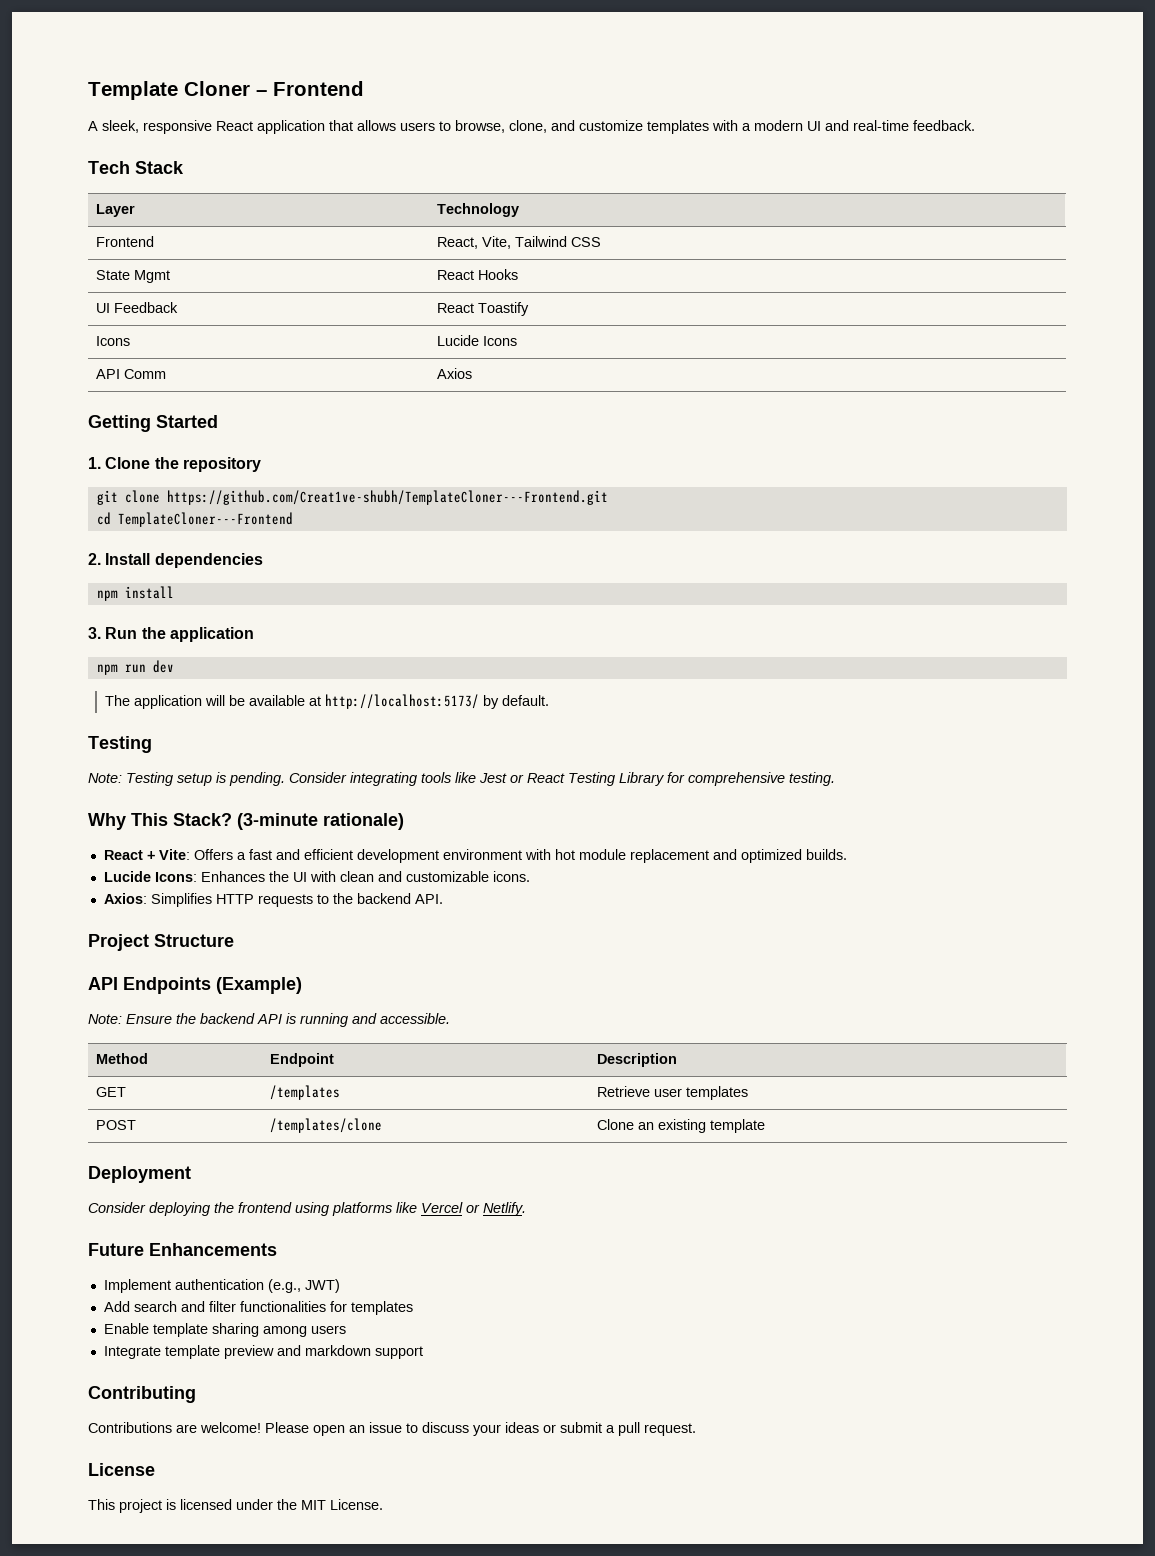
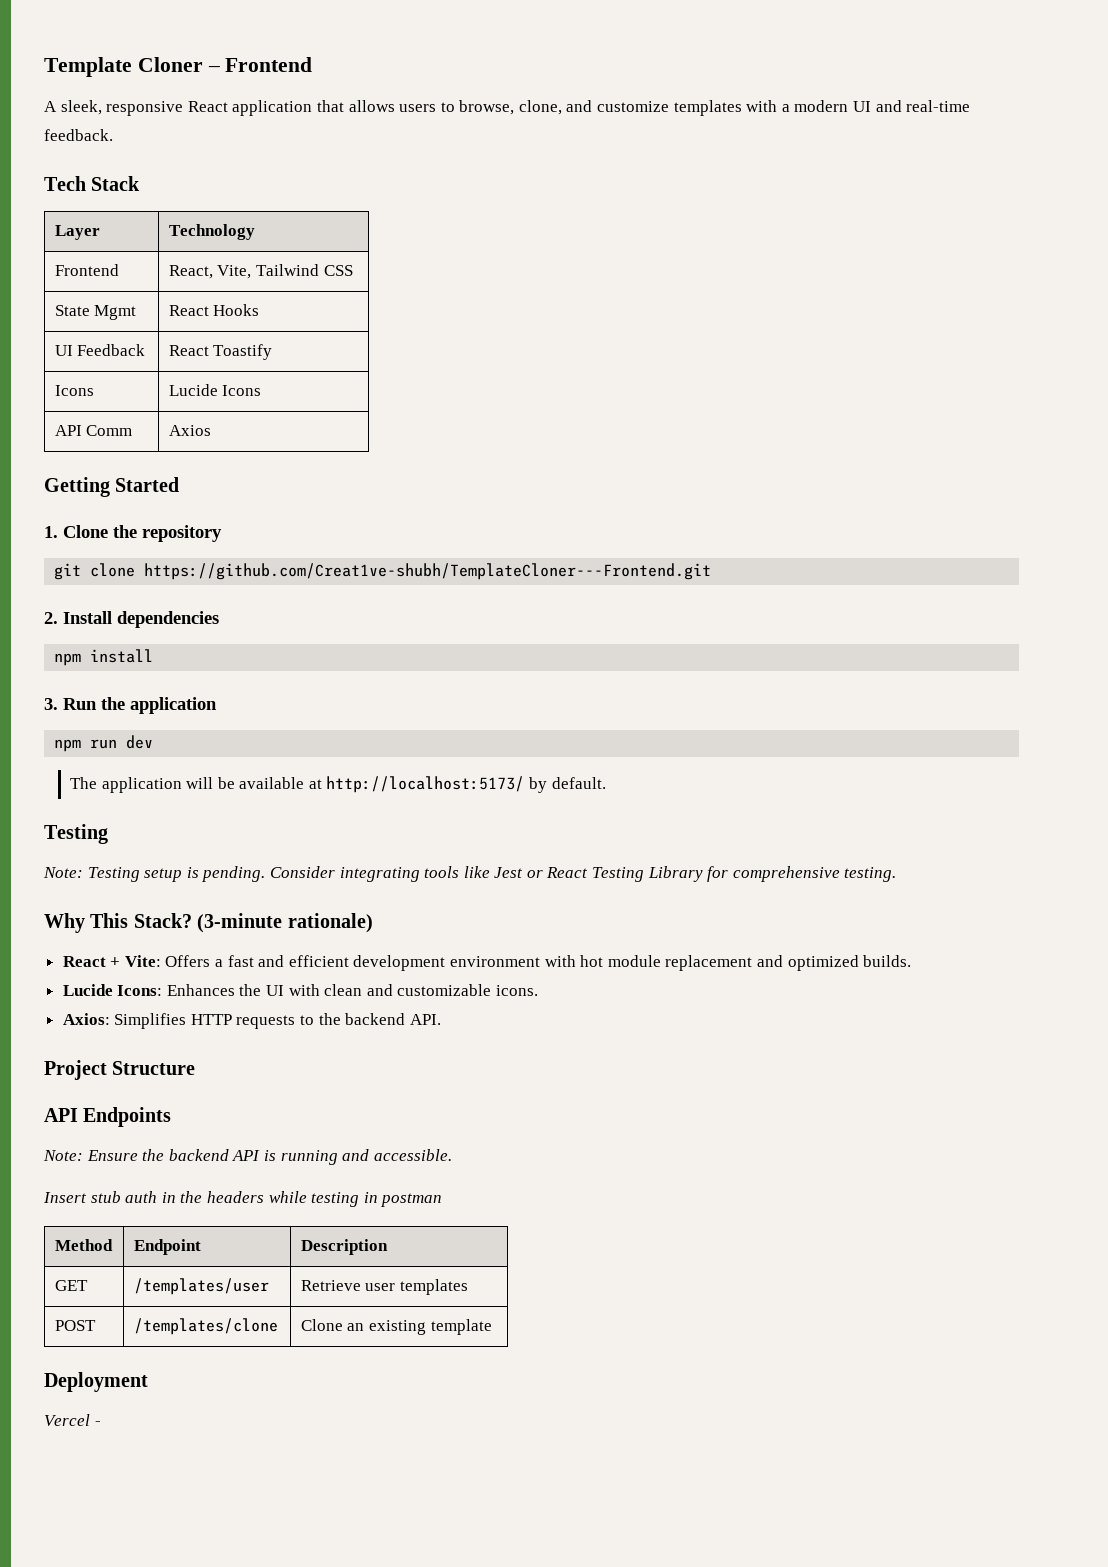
[96,512,293,527] // cd TemplateCloner---Frontend -> (712, 571) none
[216,977,302,994] (Example) -> (172, 1117) none
(450, 1018) none -> [43,1191,443,1207] // Insert stub auth in the headers while testing in postman
[269,1085,340,1100] /templates -> [133,1278,269,1295] /templates/user
[88,1202,526,1216] [88,1243,277,1256] [103,1279,340,1293] [103,1301,413,1315] [103,1323,346,1337] [103,1345,423,1359] [88,1386,196,1403] [88,1422,696,1436] [88,1463,155,1476] [88,1499,383,1513] Consider deploying the frontend using platforms like Vercel or Netlify. // Future Enhancements // Implement authentication (e.g., JWT) // Add search and filter functionalities for templates // Enable template sharing among users // Integrate template preview and markdown support // Contributing // Contributions are welcome! Please open an issue to discuss your ideas or submit a pull request. // License // This project is licensed under the MIT License. -> [44,1414,101,1426] Vercel -

